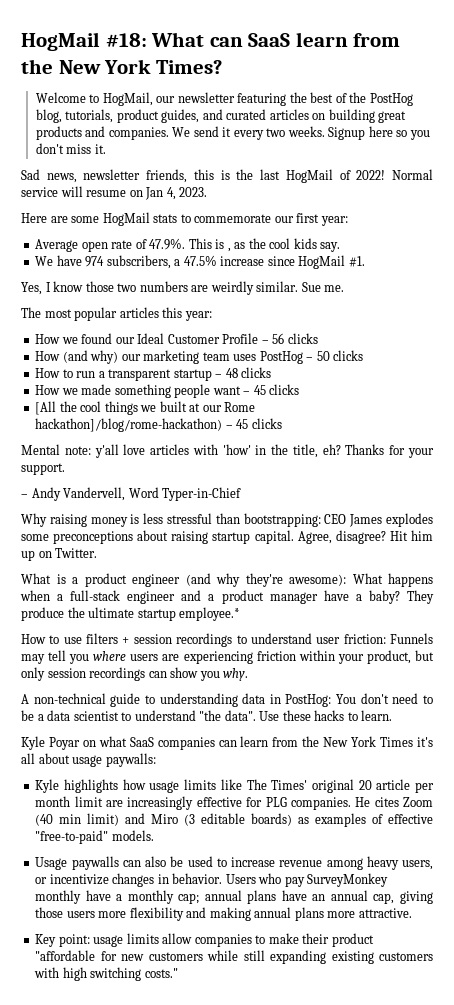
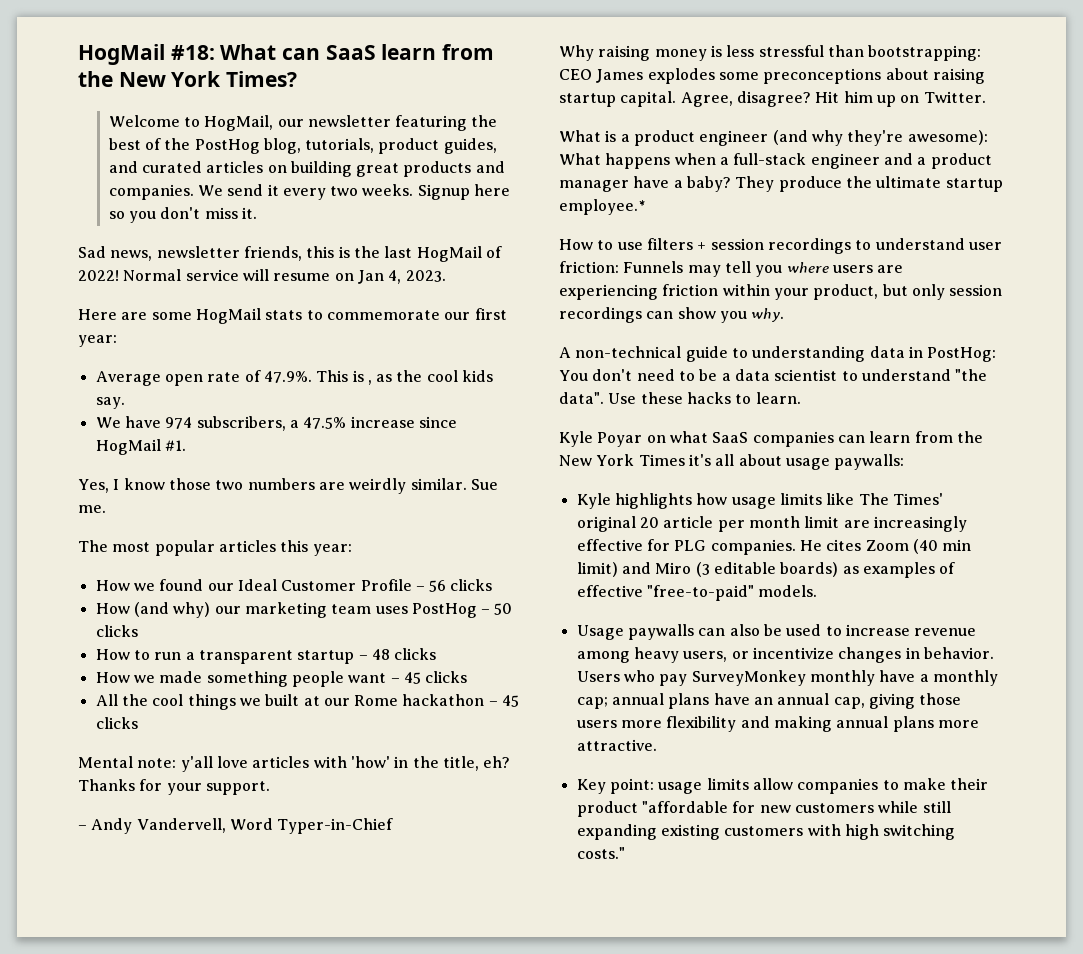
[35,401,57,415] [All -> [95,694,118,706] All
[35,418,223,432] hackathon]/blog/rome-hackathon) -> [402,694,485,706] hackathon

